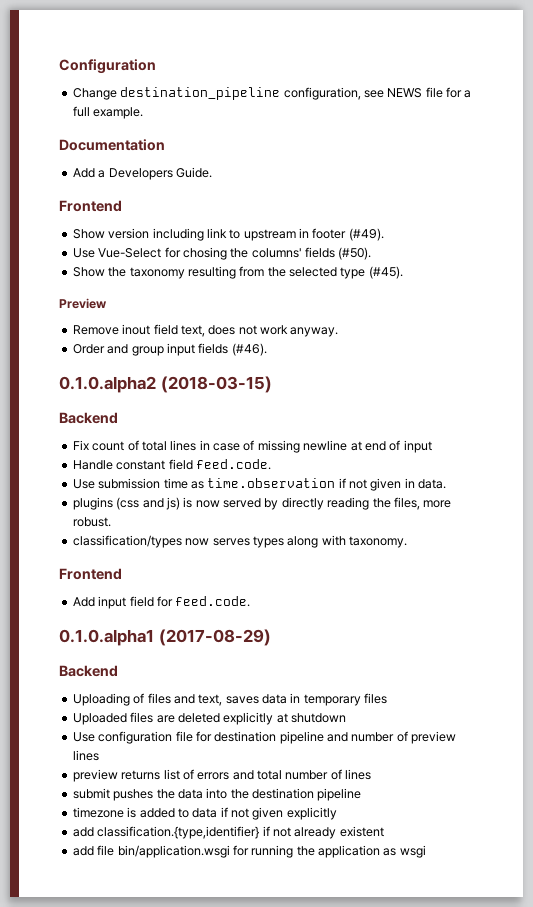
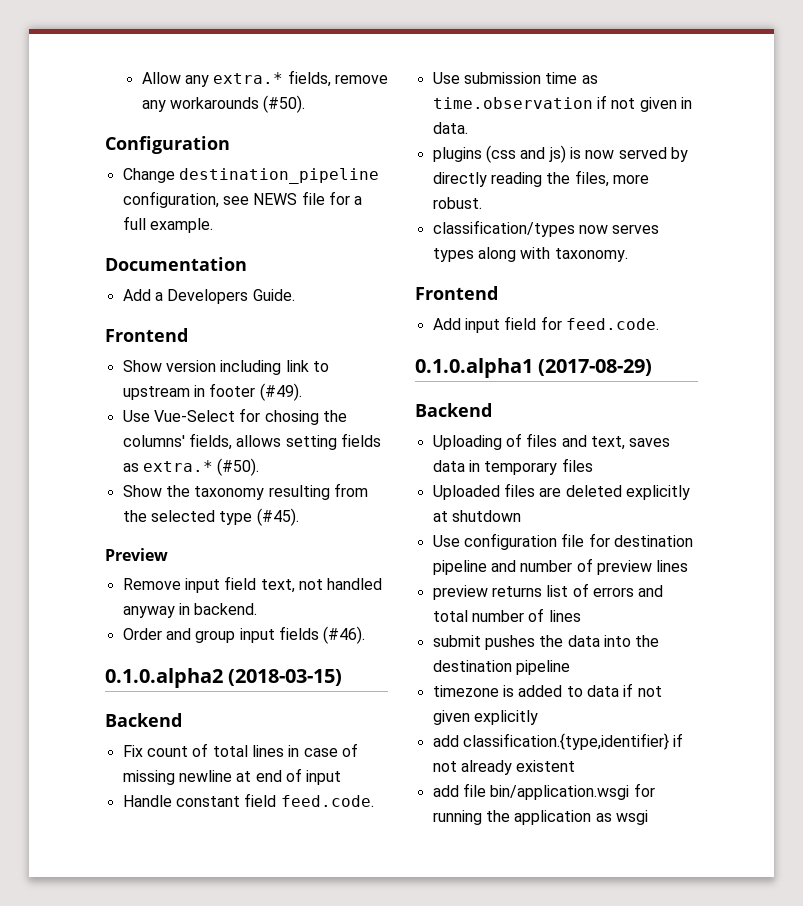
(59, 66) none -> [141,70,388,87] [141,95,306,113] Allow any extra.* fields, remove any workarounds (#50). //
[305,247,335,258] fields -> [188,433,381,450] [122,460,213,472] fields, allows setting fields as extra.*
[122,324,151,335] inout -> [184,578,220,593] input
[208,325,339,337] does not work anyway. -> [298,578,383,590] [122,603,258,618] not handled anyway in backend.

